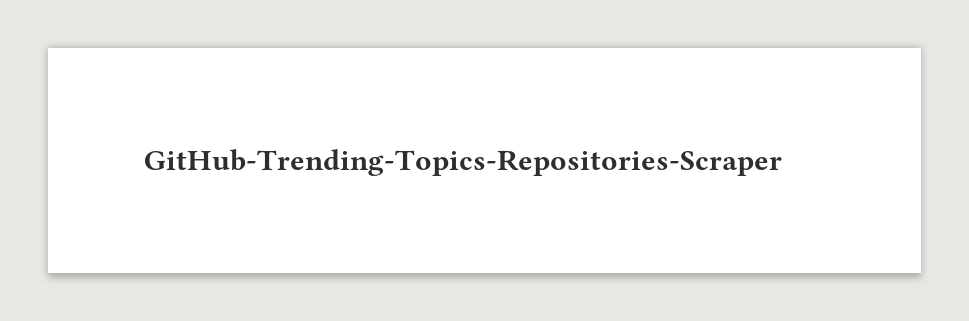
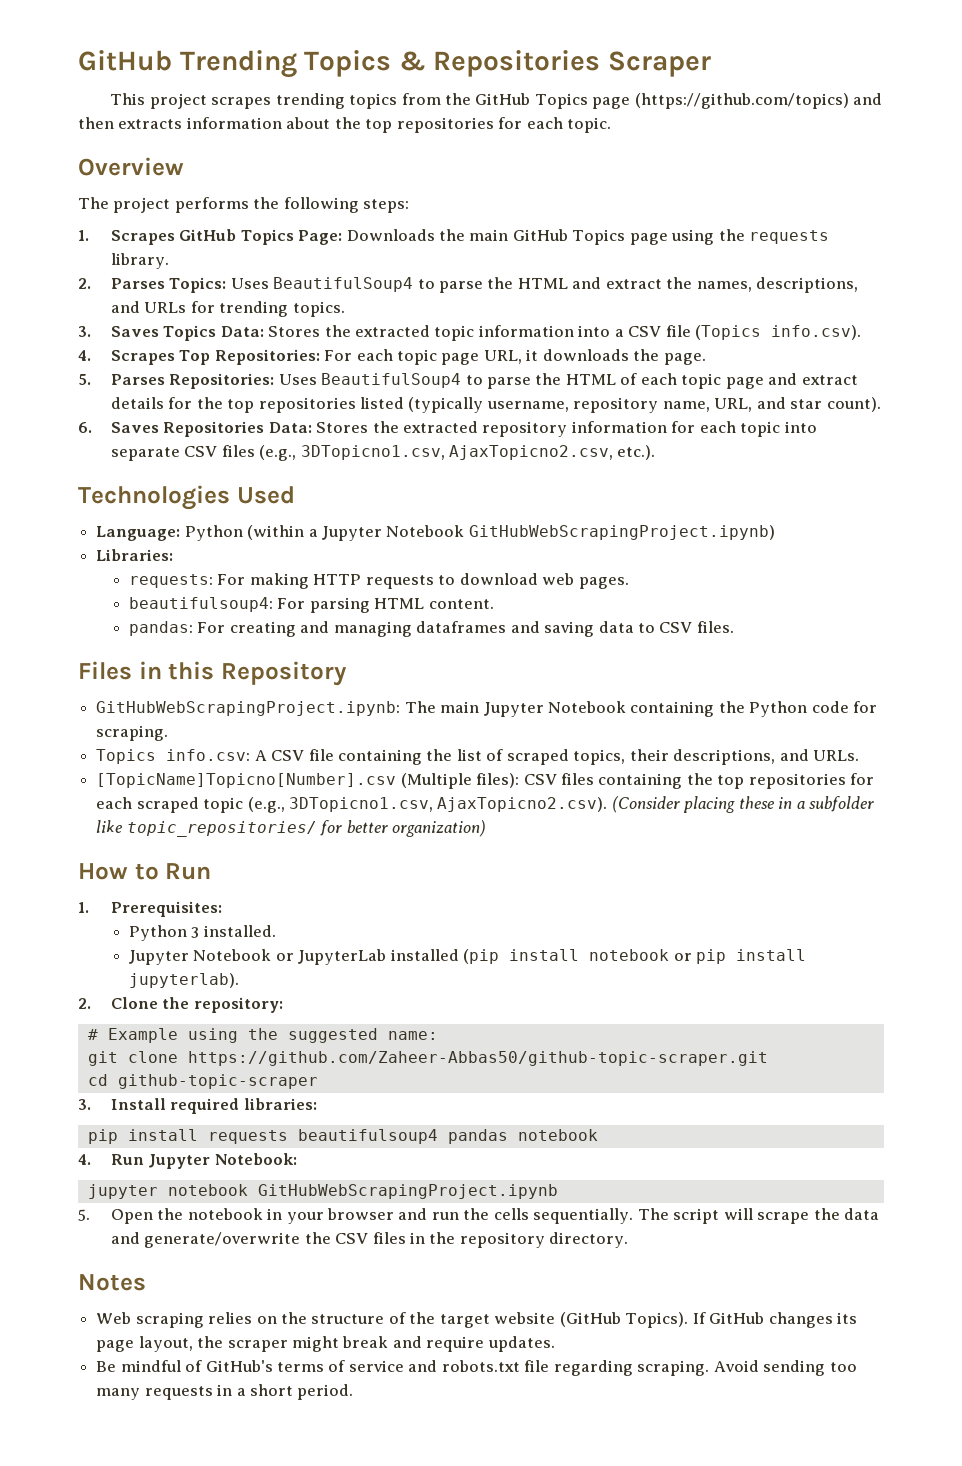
[144,149,782,176] GitHub-Trending-Topics-Repositories-Scraper -> [78,50,711,78] [110,93,883,109] [78,117,612,133] [78,157,184,176] [78,197,410,213] [78,229,830,245] [110,253,169,269] [78,277,859,293] [110,301,345,317] [78,325,862,341] [78,349,706,365] [78,373,858,389] [110,397,881,413] [78,421,817,437] [110,445,656,461] [78,485,295,510] [96,525,775,541] [96,549,174,561] [128,573,629,589] [128,597,494,613] [128,621,734,637] [78,661,347,686] [96,701,878,717] [96,725,169,741] [96,749,860,765] [96,773,875,789] [96,796,875,813] [96,820,486,837] [78,863,212,880] [78,901,222,917] [128,925,276,941] [128,949,807,965] [128,973,239,988] [78,997,283,1013] [87,1028,438,1043] [87,1051,768,1066] [87,1074,318,1089] [78,1098,317,1114] [87,1129,598,1144] [78,1153,297,1169] [87,1184,558,1199] [78,1208,880,1224] [110,1232,629,1248] [78,1274,146,1291] [96,1312,857,1328] [96,1336,555,1352] [96,1360,857,1376] [96,1384,354,1400] GitHub Trending Topics & Repositories Scraper // This project scrapes trending topics from the GitHub Topics page (https://github.com/topics) and then extracts information about the top repositories for each topic. // Overview // The project performs the following steps: // 1. Scrapes GitHub Topics Page: Downloads the main GitHub Topics page using the requests library. // 2. Parses Topics: Uses BeautifulSoup4 to parse the HTML and extract the names, descriptions, and URLs for trending topics. // 3. Saves Topics Data: Stores the extracted topic information into a CSV file (Topics info.csv). // 4. Scrapes Top Repositories: For each topic page URL, it downloads the page. // 5. Parses Repositories: Uses BeautifulSoup4 to parse the HTML of each topic page and extract details for the top repositories listed (typically username, repository name, URL, and star count). // 6. Saves Repositories Data: Stores the extracted repository information for each topic into separate CSV files (e.g., 3DTopicno1.csv, AjaxTopicno2.csv, etc.). // Technologies Used // Language: Python (within a Jupyter Notebook GitHubWebScrapingProject.ipynb) // Libraries: // requests: For making HTTP requests to download web pages. // beautifulsoup4: For parsing HTML content. // pandas: For creating and managing dataframes and saving data to CSV files. // Files in this Repository // GitHubWebScrapingProject.ipynb: The main Jupyter Notebook containing the Python code for scraping. // Topics info.csv: A CSV file containing the list of scraped topics, their descriptions, and URLs. // [TopicName]Topicno[Number].csv (Multiple files): CSV files containing the top repositories for each scraped topic (e.g., 3DTopicno1.csv, AjaxTopicno2.csv). (Consider placing these in a subfolder like topic_repositories/ for better organization) // How to Run // 1. Prerequisites: // Python 3 installed. // Jupyter Notebook or JupyterLab installed (pip install notebook or pip install jupyterlab). // 2. Clone the repository: // # Example using the suggested name: // git clone https://github.com/Zaheer-Abbas50/github-topic-scraper.git // cd github-topic-scraper // 3. Install required libraries: // pip install requests beautifulsoup4 pandas notebook // 4. Run Jupyter Notebook: // jupyter notebook GitHubWebScrapingProject.ipynb // 5. Open the notebook in your browser and run the cells sequentially. The script will scrape the data and generate/overwrite the CSV files in the repository directory. // Notes // Web scraping relies on the structure of the target website (GitHub Topics). If GitHub changes its page layout, the scraper might break and require updates. // Be mindful of GitHub's terms of service and robots.txt file regarding scraping. Avoid sending too many requests in a short period.

